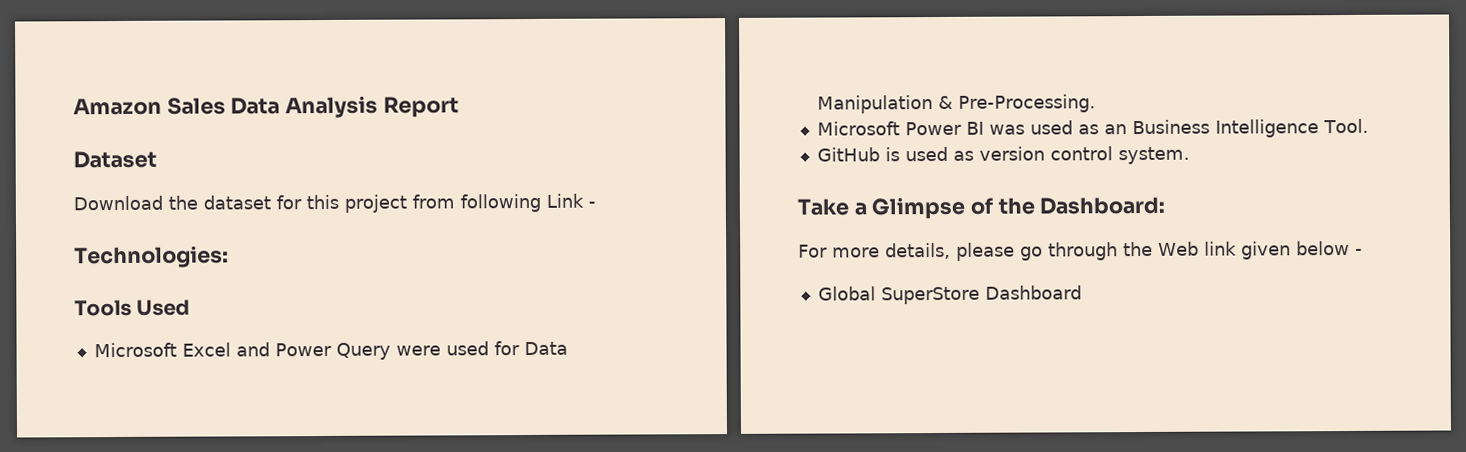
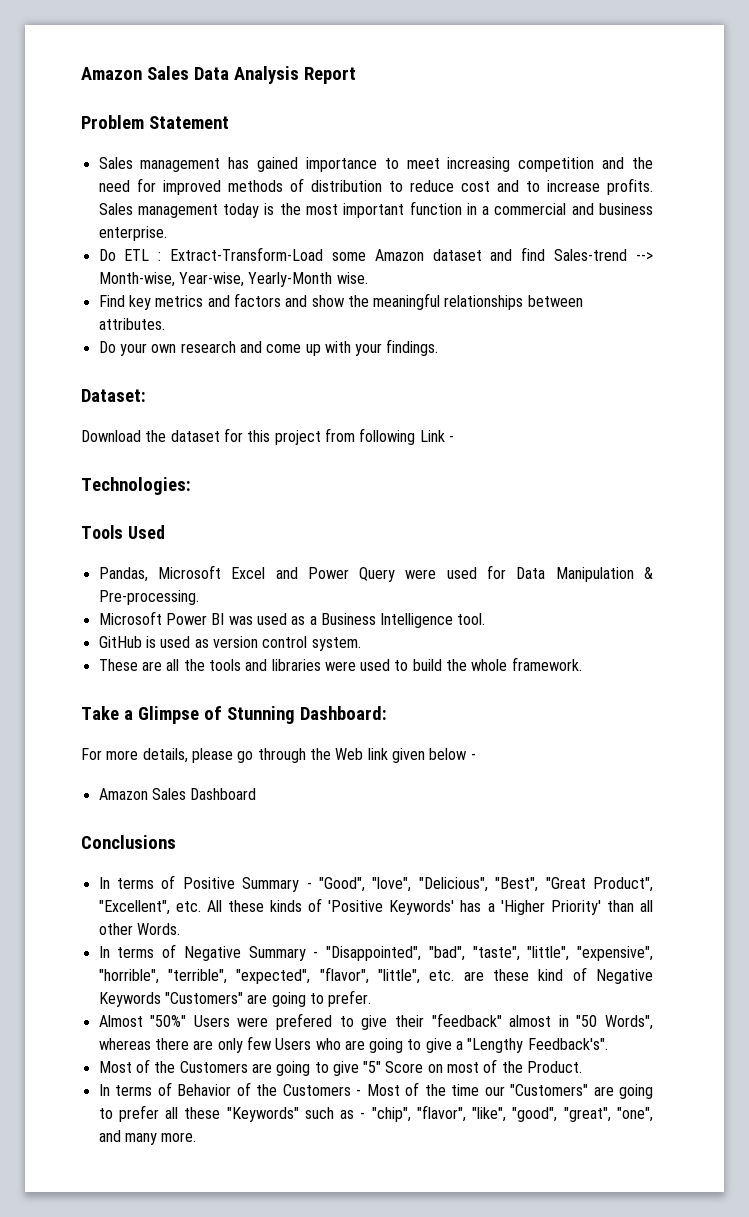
[73,150,157,169] Dataset -> [81,115,229,129] [98,157,654,172] [98,178,653,195] [98,201,653,218] [98,226,167,241] [98,247,653,261] [98,272,368,287] [98,293,583,310] [98,318,165,330] [98,339,439,356] [81,389,146,402] Problem Statement // Sales management has gained importance to meet increasing competition and the need for improved methods of distribution to reduce cost and to increase profits. Sales management today is the most important function in a commercial and business enterprise. // Do ETL : Extract-Transform-Load some Amazon dataset and find Sales-trend --> Month-wise, Year-wise, Yearly-Month wise. // Find key metrics and factors and show the meaningful relationships between attributes. // Do your own research and come up with your findings. // Dataset:
(191, 307) none -> [98,567,148,582] Pandas,
[957,94,1096,113] Pre-Processing. -> [98,590,199,605] Pre-processing.
[1103,124,1127,135] an -> [309,616,317,625] a
[1322,118,1369,134] Tool. -> [457,613,486,625] tool.
(1190, 155) none -> [98,657,582,671] // These are all the tools and libraries were used to build the whole framework.
[997,197,1035,215] the -> [226,706,295,724] Stunning
[817,286,980,305] Global SuperStore -> [98,788,186,800] Amazon Sales
(1082, 292) none -> [81,835,176,849] [98,875,653,892] [98,898,654,915] [98,923,180,935] [98,944,653,961] [98,967,653,984] [98,990,372,1007] [98,1013,654,1030] [98,1036,608,1053] [98,1059,583,1076] [98,1082,654,1099] [98,1105,653,1122] [98,1130,197,1145] // Conclusions // In terms of Positive Summary - "Good", "love", "Delicious", "Best", "Great Product", "Excellent", etc. All these kinds of 'Positive Keywords' has a 'Higher Priority' than all other Words. // In terms of Negative Summary - "Disappointed", "bad", "taste", "little", "expensive", "horrible", "terrible", "expected", "flavor", "little", etc. are these kind of Negative Keywords "Customers" are going to prefer. // Almost "50%" Users were prefered to give their "feedback" almost in "50 Words", whereas there are only few Users who are going to give a "Lengthy Feedback's". // Most of the Customers are going to give "5" Score on most of the Product. // In terms of Behavior of the Customers - Most of the time our "Customers" are going to prefer all these "Keywords" such as - "chip", "flavor", "like", "good", "great", "one", and many more.

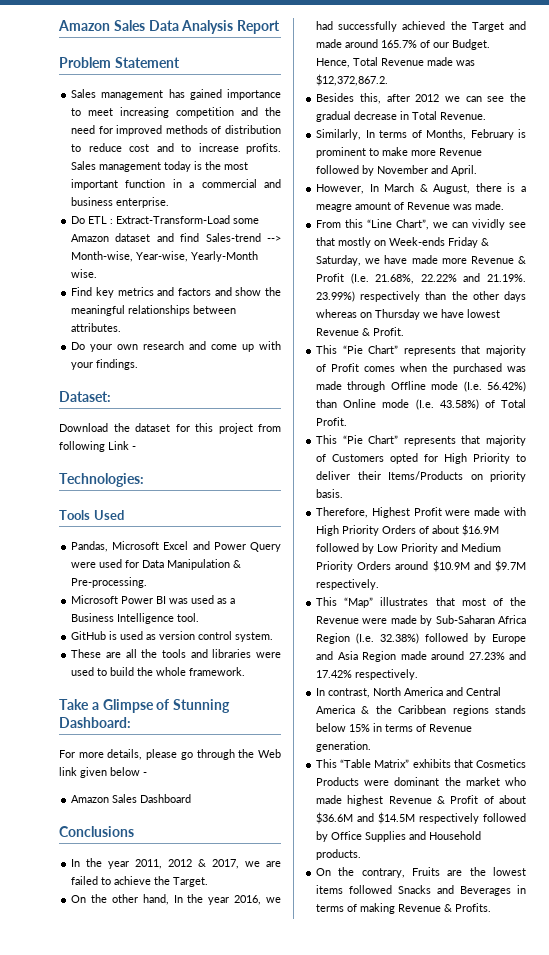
[117,875,653,892] [98,898,654,915] [98,923,180,935] [98,944,653,961] [98,967,653,984] [98,990,372,1007] [98,1013,654,1030] [98,1036,608,1053] [98,1059,583,1076] [98,1082,654,1099] [98,1105,653,1122] [98,1130,197,1145] terms of Positive Summary - "Good", "love", "Delicious", "Best", "Great Product", "Excellent", etc. All these kinds of 'Positive Keywords' has a 'Higher Priority' than all other Words. // In terms of Negative Summary - "Disappointed", "bad", "taste", "little", "expensive", "horrible", "terrible", "expected", "flavor", "little", etc. are these kind of Negative Keywords "Customers" are going to prefer. // Almost "50%" Users were prefered to give their "feedback" almost in "50 Words", whereas there are only few Users who are going to give a "Lengthy Feedback's". // Most of the Customers are going to give "5" Score on most of the Product. // In terms of Behavior of the Customers - Most of the time our "Customers" are going to prefer all these "Keywords" such as - "chip", "flavor", "like", "good", "great", "one", and many more. -> [86,858,282,869] [71,876,209,887] [71,894,281,905] [316,21,526,32] [316,39,491,50] [316,57,476,68] [316,74,389,86] [316,93,526,104] [316,111,487,122] [316,129,526,140] [316,147,483,158] [316,165,478,176] [316,183,526,194] [316,201,505,212] [316,219,526,230] [316,237,490,248] [316,255,526,266] [316,273,526,284] [316,291,526,302] [316,309,501,320] [316,327,405,336] [316,345,526,356] [316,363,526,374] [316,381,526,392] [316,399,526,410] [316,417,348,426] [316,435,526,446] [316,453,526,464] [316,471,526,482] [316,489,344,498] [316,507,526,518] [316,524,500,536] [316,543,502,554] [316,560,526,572] [316,579,380,590] [316,597,526,608] [316,615,526,626] [316,633,526,644] [316,651,526,662] [316,669,419,680] [316,687,502,698] [316,705,526,716] [316,723,473,732] [316,741,372,752] [316,759,526,768] [316,777,526,786] [316,795,526,806] [316,812,526,824] [316,831,482,842] [316,849,362,860] [316,867,526,878] [316,885,526,896] [316,903,492,914] the year 2011, 2012 & 2017, we are failed to achieve the Target. // On the other hand, In the year 2016, we had successfully achieved the Target and made around 165.7% of our Budget. Hence, Total Revenue made was $12,372,867.2. // Besides this, after 2012 we can see the gradual decrease in Total Revenue. // Similarly, In terms of Months, February is prominent to make more Revenue followed by November and April. // However, In March & August, there is a meagre amount of Revenue was made. // From this “Line Chart”, we can vividly see that mostly on Week-ends Friday & Saturday, we have made more Revenue & Profit (I.e. 21.68%, 22.22% and 21.19%. 23.99%) respectively than the other days whereas on Thursday we have lowest Revenue & Profit. // This “Pie Chart” represents that majority of Profit comes when the purchased was made through Offline mode (I.e. 56.42%) than Online mode (I.e. 43.58%) of Total Profit. // This “Pie Chart” represents that majority of Customers opted for High Priority to deliver their Items/Products on priority basis. // Therefore, Highest Profit were made with High Priority Orders of about $16.9M followed by Low Priority and Medium Priority Orders around $10.9M and $9.7M respectively. // This “Map” illustrates that most of the Revenue were made by Sub-Saharan Africa Region (I.e. 32.38%) followed by Europe and Asia Region made around 27.23% and 17.42% respectively. // In contrast, North America and Central America & the Caribbean regions stands below 15% in terms of Revenue generation. // This “Table Matrix” exhibits that Cosmetics Products were dominant the market who made highest Revenue & Profit of about $36.6M and $14.5M respectively followed by Office Supplies and Household products. // On the contrary, Fruits are the lowest items followed Snacks and Beverages in terms of making Revenue & Profits.

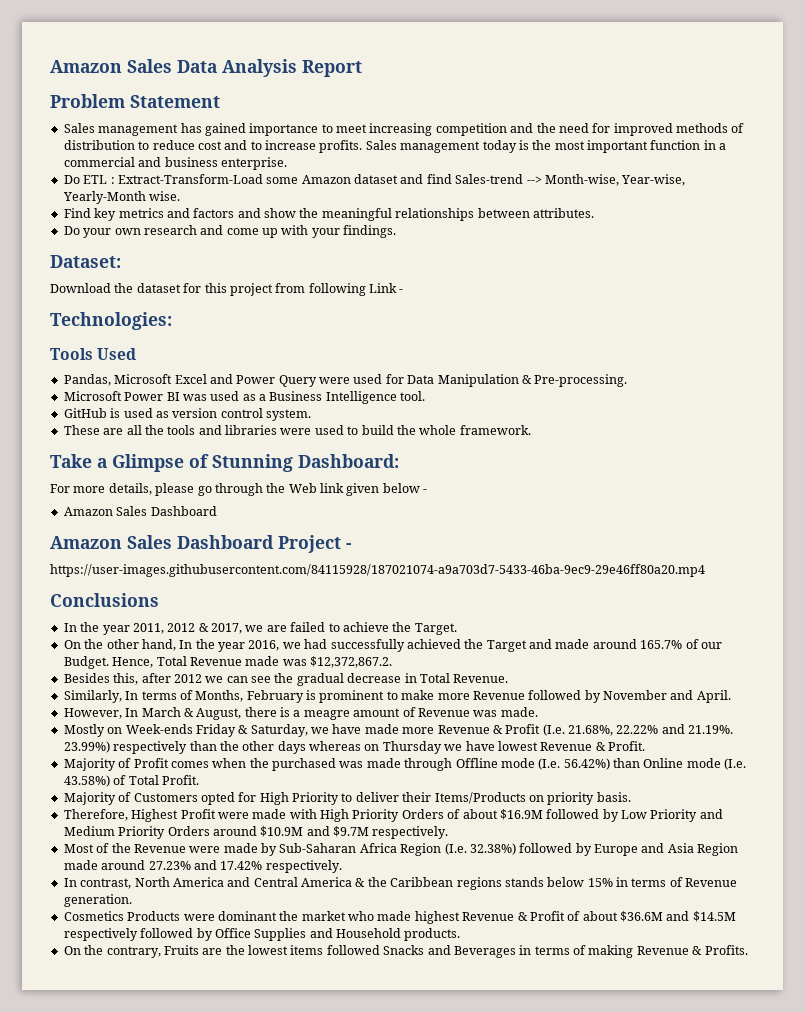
(192, 798) none -> [50,535,351,553] [50,564,705,577] // Amazon Sales Dashboard Project - // https://user-images.githubusercontent.com/84115928/187021074-a9a703d7-5433-46ba-9ec9-29e46ff80a20.mp4
[316,219,526,230] [316,237,372,248] From this “Line Chart”, we can vividly see that mostly -> [63,724,105,737] Mostly
[316,345,526,356] This “Pie Chart” represents that majority -> [63,758,116,771] Majority
[316,435,526,446] This “Pie Chart” represents that majority -> [63,792,116,805] Majority
[316,597,486,608] This “Map” illustrates that most -> [63,844,94,853] Most
[316,759,473,768] This “Table Matrix” exhibits that -> (132, 900) none

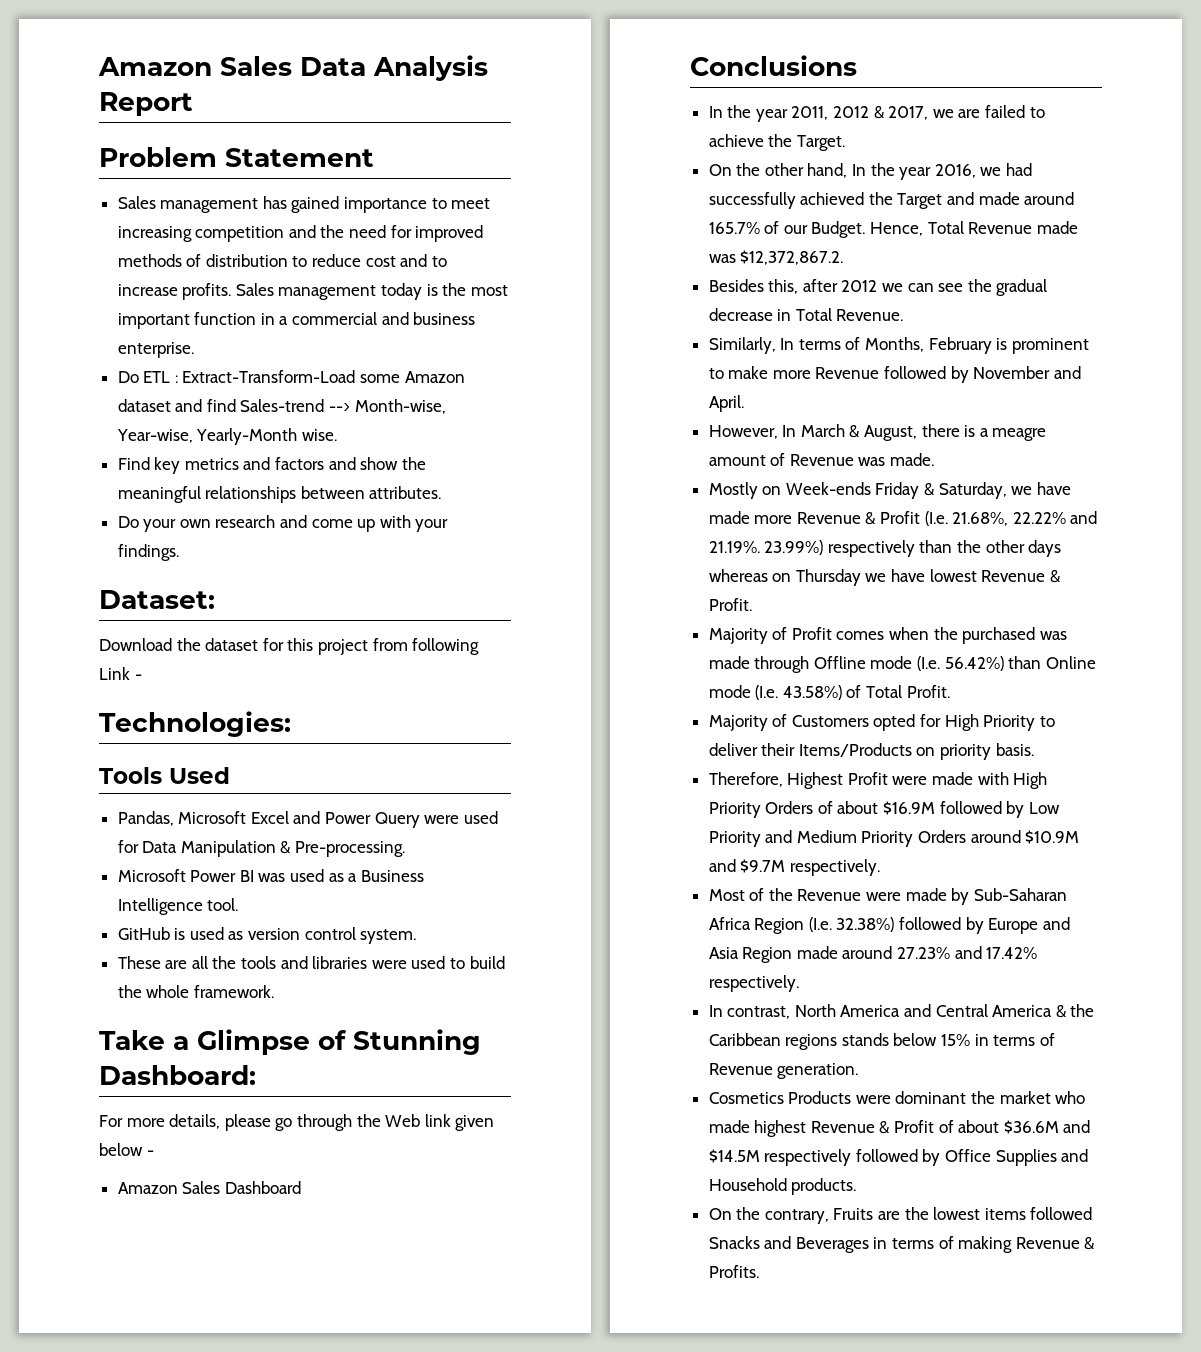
[50,535,351,553] [50,564,705,577] // Amazon Sales Dashboard Project - // https://user-images.githubusercontent.com/84115928/187021074-a9a703d7-5433-46ba-9ec9-29e46ff80a20.mp4 -> (301, 1187) none

